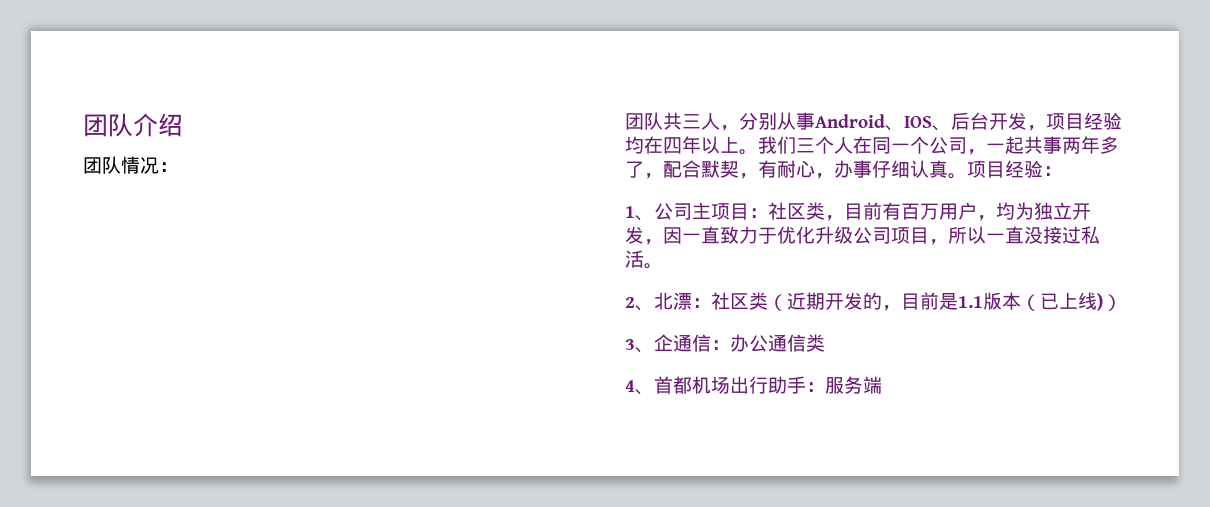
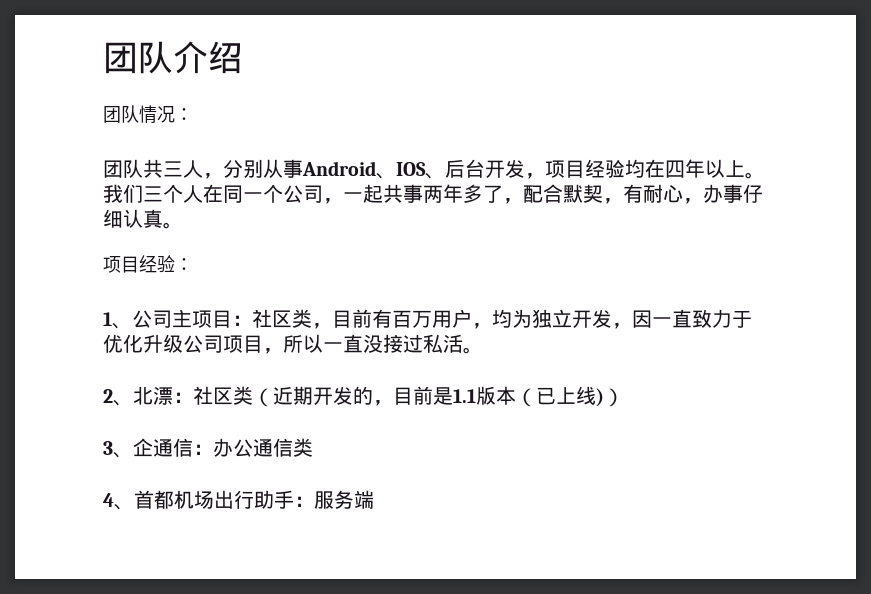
(967, 176) none -> (183, 225) //

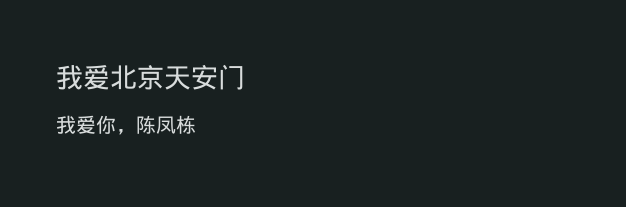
[103,41,243,74] [103,105,193,124] [103,159,765,179] [103,184,763,204] [103,209,183,229] [103,255,193,273] [103,309,752,329] [103,334,483,354] [103,386,624,407] [103,438,313,458] [103,490,374,510] 团队介绍 // 团队情况： // 团队共三人，分别从事Android、IOS、后台开发，项目经验均在四年以上。我们三个人在同一个公司，一起共事两年多了，配合默契，有耐心，办事仔细认真。 // 项目经验： // 1、公司主项目：社区类，目前有百万用户，均为独立开发，因一直致力于优化升级公司项目，所以一直没接过私活。 // 2、北漂：社区类（近期开发的，目前是1.1版本（已上线)） // 3、企通信：办公通信类 // 4、首都机场出行助手：服务端 -> [56,64,245,90] [56,115,196,135] 我爱北京天安门 // 我爱你，陈凤栋

